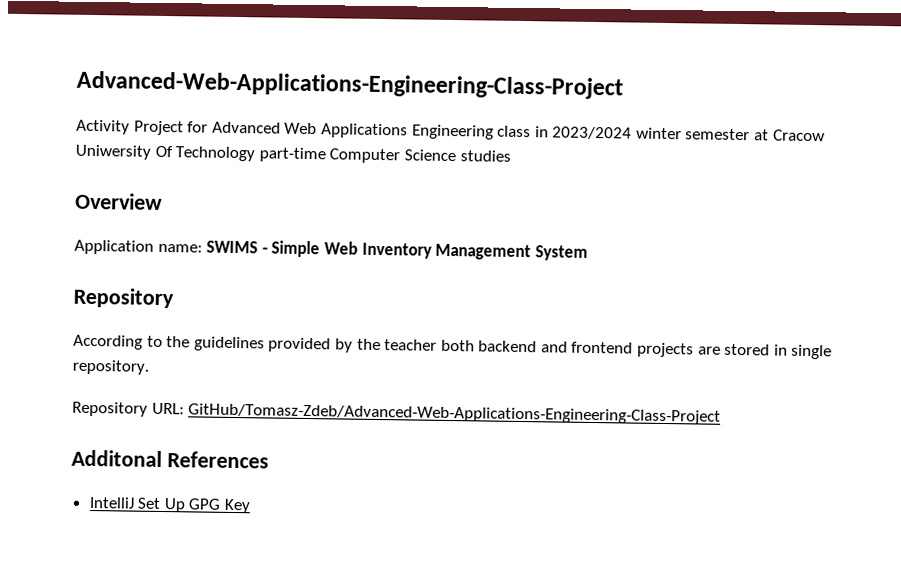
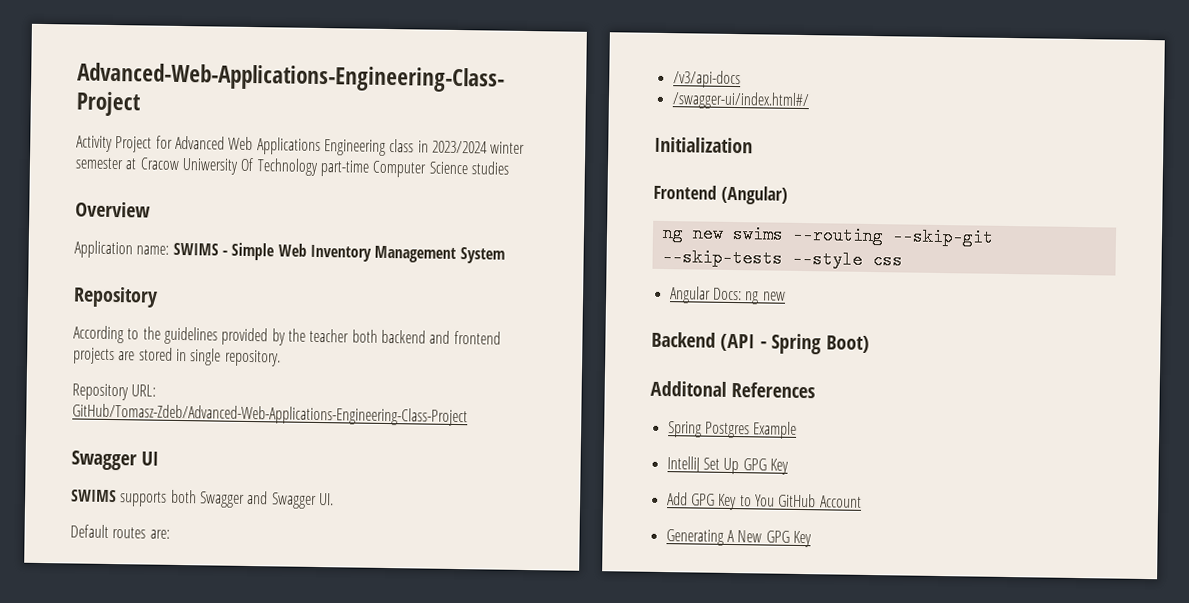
(722, 414) none -> [71,450,160,471] [71,489,334,509] [70,524,170,539] [672,70,741,89] [671,91,810,111] [654,136,753,154] [653,184,788,205] [661,223,994,247] [661,247,903,270] [668,286,786,305] [651,331,870,355] // Swagger UI // SWIMS supports both Swagger and Swagger UI. // Default routes are: // /v3/api-docs // /swagger-ui/index.html#/ // Initialization // Frontend (Angular) // ng new swims --routing --skip-git --skip-tests --style css // Angular Docs: ng new // Backend (API - Spring Boot)
(269, 460) none -> [667,421,798,439] // Spring Postgres Example
(252, 506) none -> [666,492,862,511] [665,529,812,548] // Add GPG Key to You GitHub Account // Generating A New GPG Key

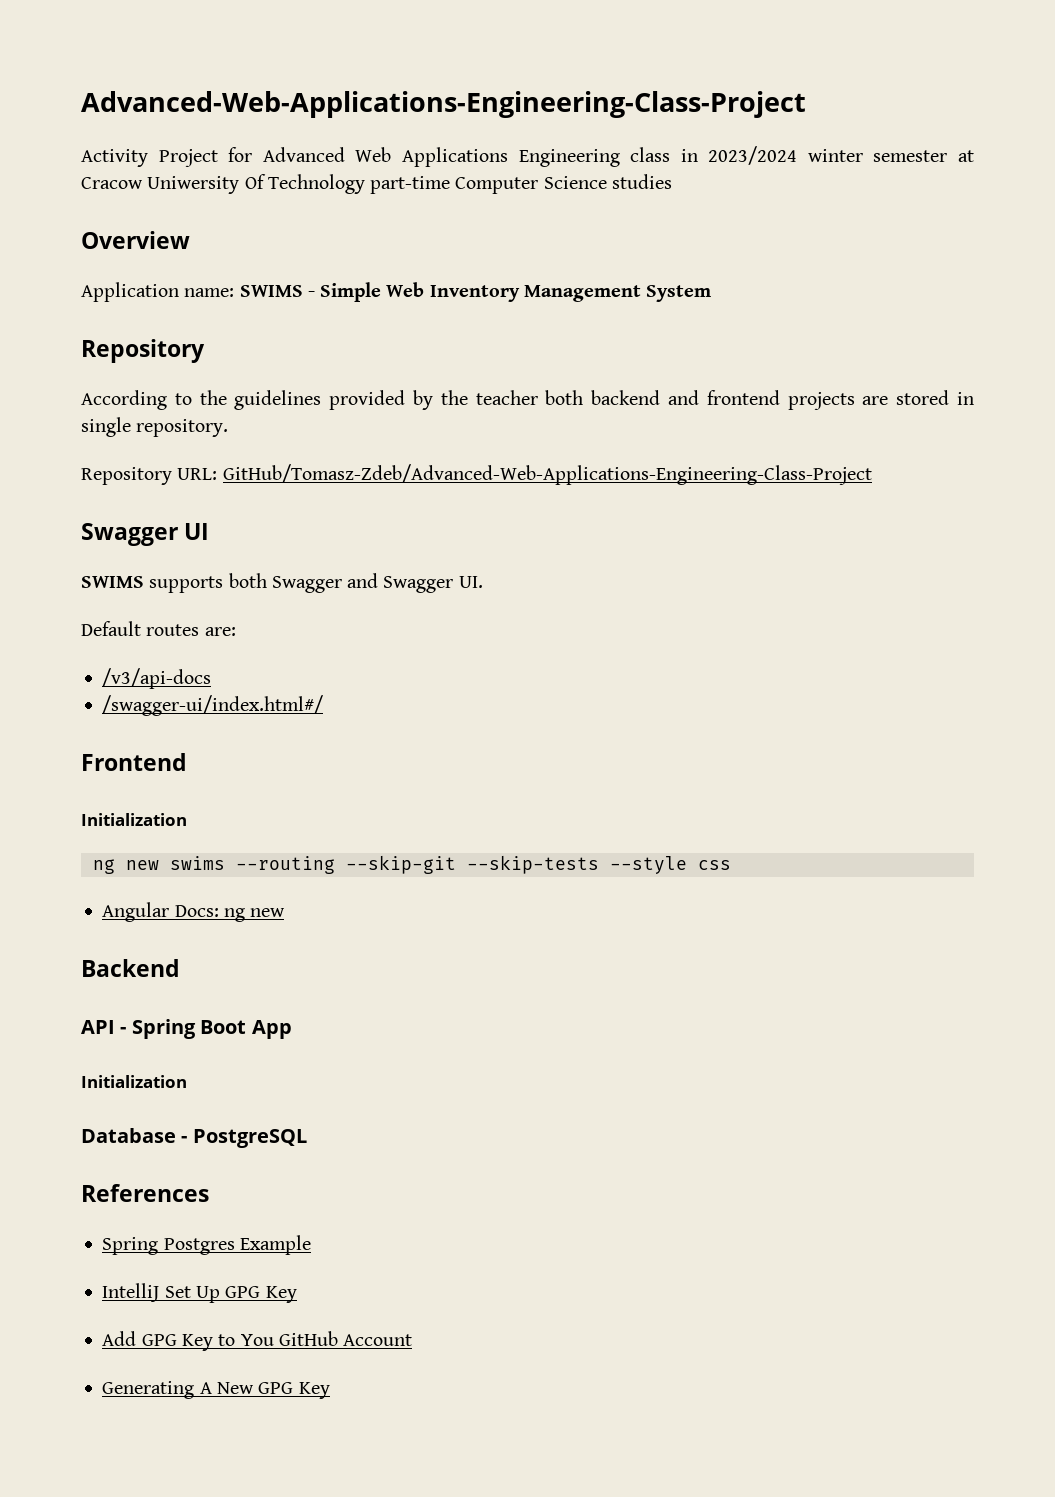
[654,136,753,154] [653,184,788,205] // Initialization // Frontend (Angular) -> [81,753,187,771] [81,813,187,826] // Frontend // Initialization
[720,333,756,352] (API -> [81,1020,115,1034] // API
[825,335,870,353] [650,380,727,397] Boot) // Additonal -> [200,1020,292,1039] [81,1075,187,1088] [81,1128,307,1148] Boot App // Initialization // Database - PostgreSQL //

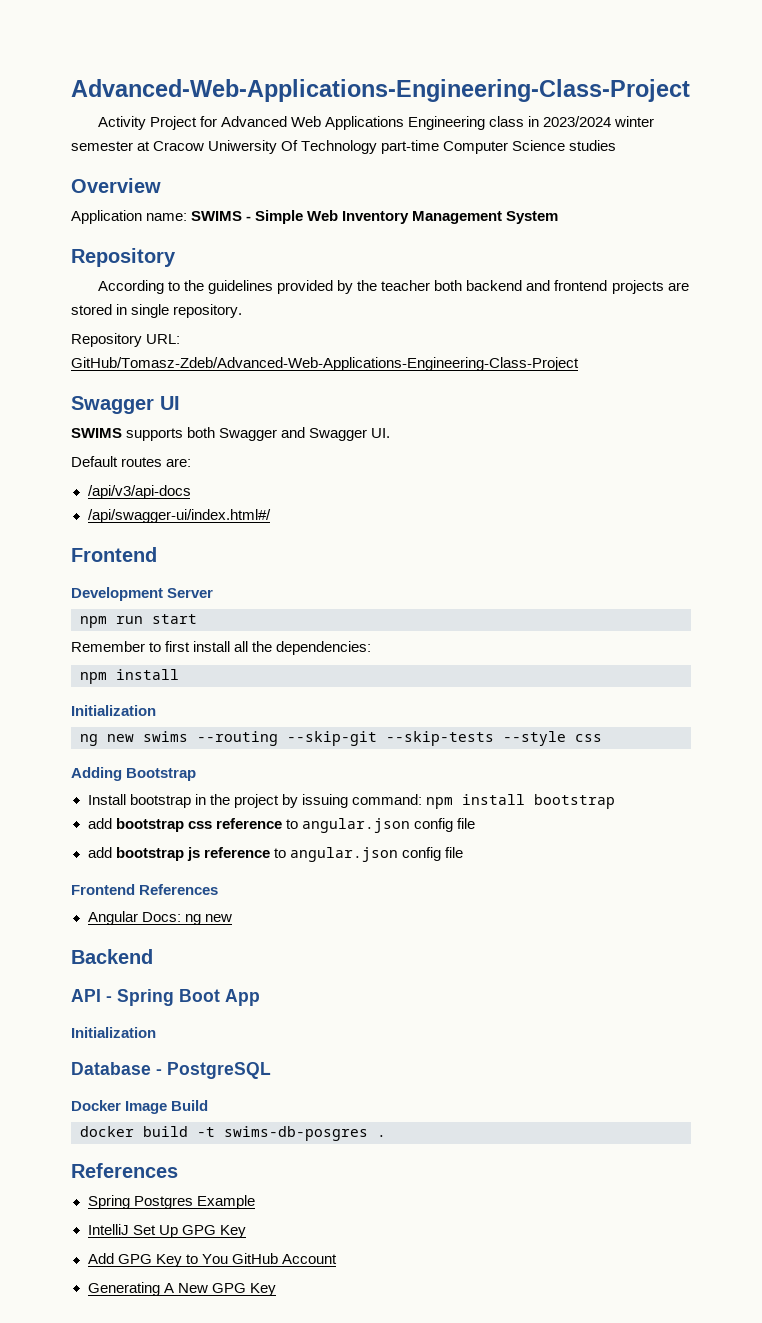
[102,668,212,689] [102,695,324,716] [81,753,187,771] /v3/api-docs // /swagger-ui/index.html#/ // Frontend -> [87,485,191,499] [87,509,271,523] [71,547,157,562] [71,587,214,601] [80,614,197,628] [71,641,372,655] [80,669,179,684] /api/v3/api-docs // /api/swagger-ui/index.html#/ // Frontend // Development Server // npm run start // Remember to first install all the dependencies: // npm install
(731, 865) none -> [71,767,197,781] [87,794,615,809] [87,818,475,833] [87,847,463,862] [71,884,219,895] // Adding Bootstrap // Install bootstrap in the project by issuing command: npm install bootstrap // add bootstrap css reference to angular.json config file // add bootstrap js reference to angular.json config file // Frontend References
(307, 1138) none -> [71,1100,209,1114] [80,1126,386,1141] // Docker Image Build // docker build -t swims-db-posgres .

